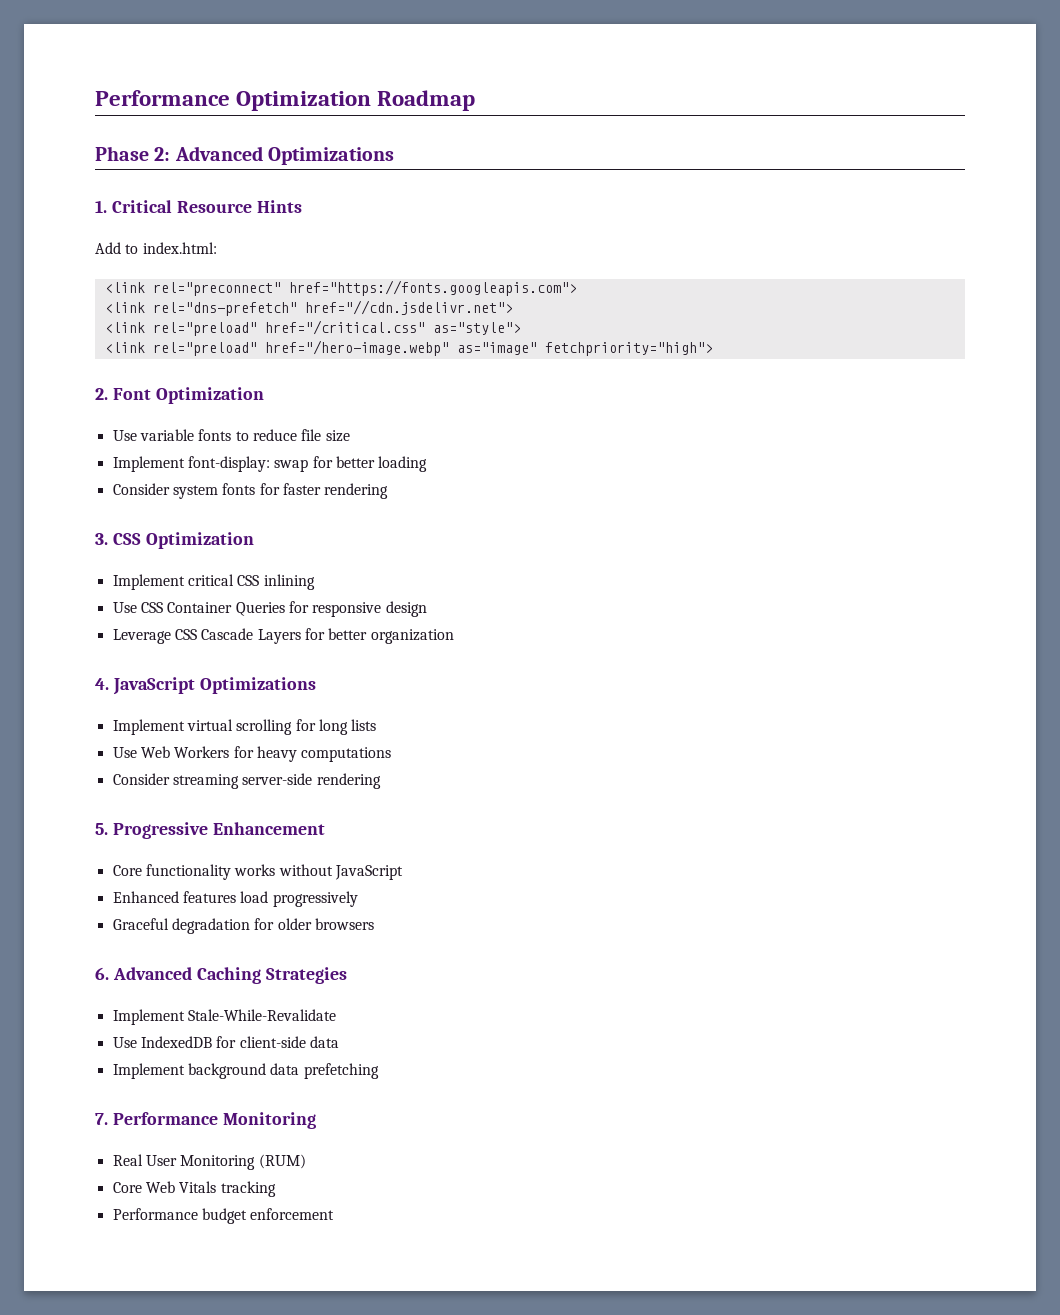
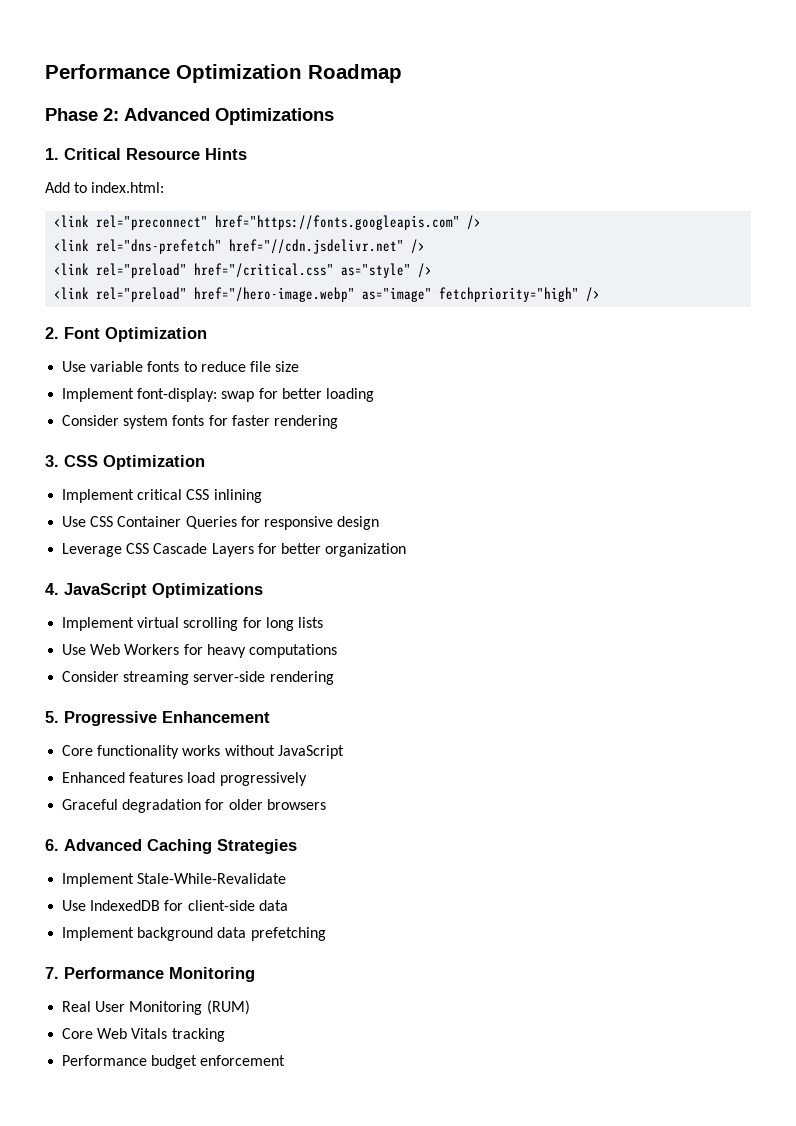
[288,280,577,296] href="https://fonts.googleapis.com"> -> [215,215,482,230] href="https://fonts.googleapis.com" />
[304,300,513,315] href="//cdn.jsdelivr.net"> -> [229,239,426,254] href="//cdn.jsdelivr.net" />
[432,322,521,335] as="style"> -> [341,263,433,278] as="style" />
[544,342,713,356] fetchpriority="high"> -> [439,287,601,302] fetchpriority="high" />

